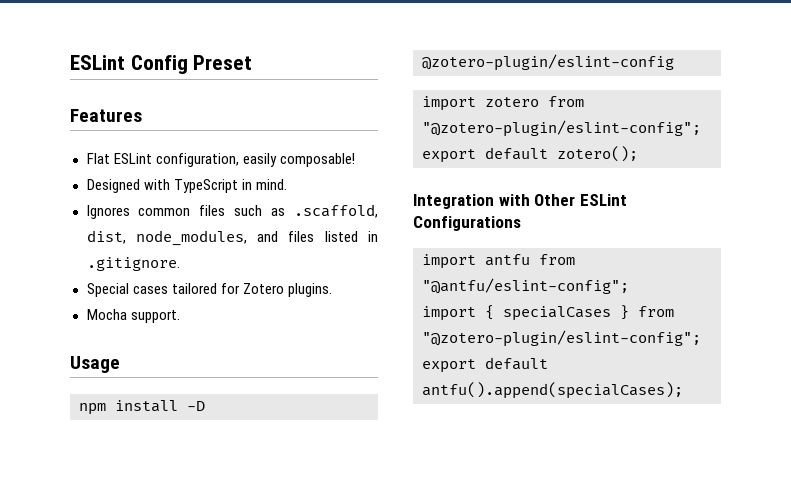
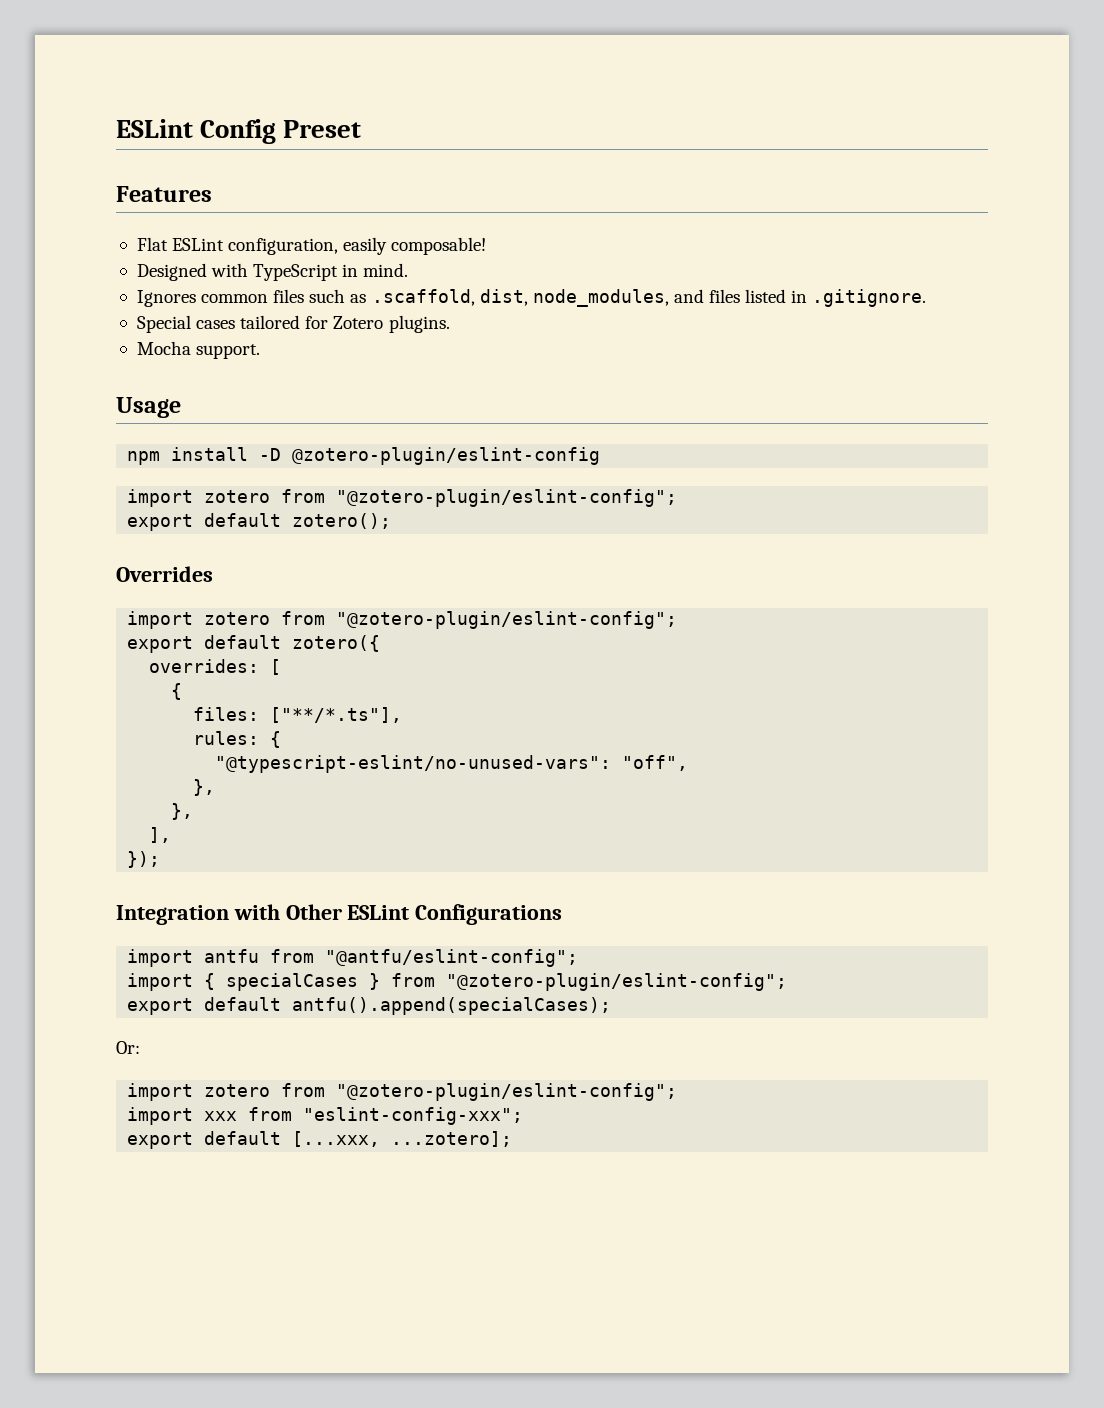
(638, 154) none -> [116,566,213,582] [127,611,678,629] [127,635,381,653] [149,659,282,675] [171,683,183,700] [193,707,403,723] [193,731,282,748] [215,755,689,773] [193,779,216,796] [171,803,194,820] [149,827,172,843] [127,851,161,868] // Overrides // import zotero from "@zotero-plugin/eslint-config"; // export default zotero({ // overrides: [ // { // files: ["**/*.ts"], // rules: { // "@typescript-eslint/no-unused-vars": "off", // }, // }, // ], // });
(683, 390) none -> [116,1041,140,1054] [127,1083,678,1101] [127,1107,524,1125] [127,1131,513,1149] // Or: // import zotero from "@zotero-plugin/eslint-config"; // import xxx from "eslint-config-xxx"; // export default [...xxx, ...zotero];

